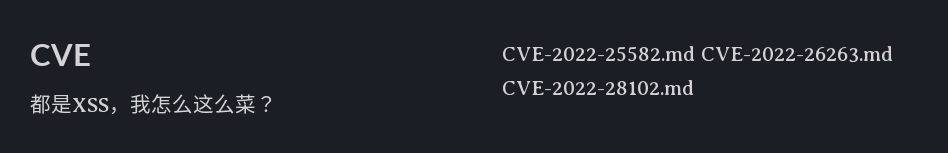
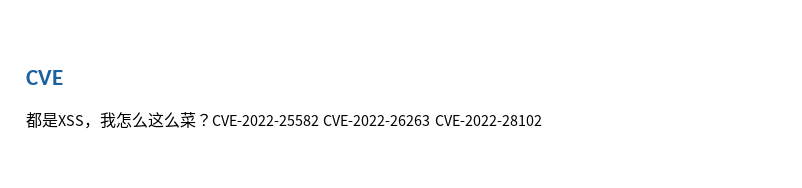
[502,46,893,63] [502,80,694,95] CVE-2022-25582.md CVE-2022-26263.md CVE-2022-28102.md -> [212,115,542,126] CVE-2022-25582 CVE-2022-26263 CVE-2022-28102

